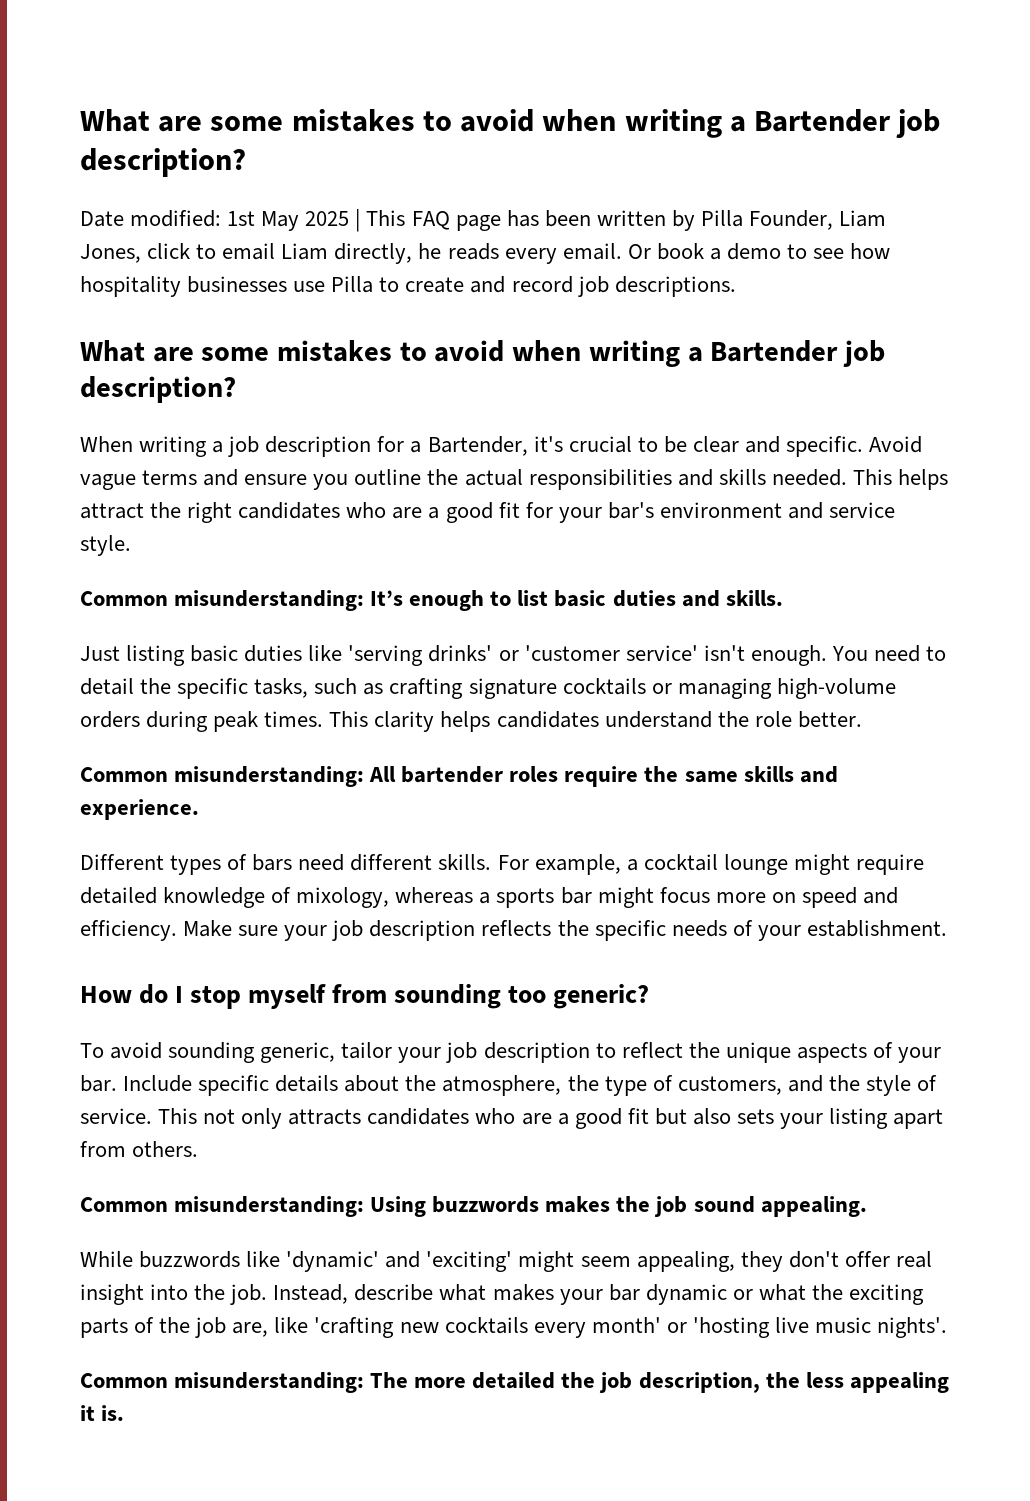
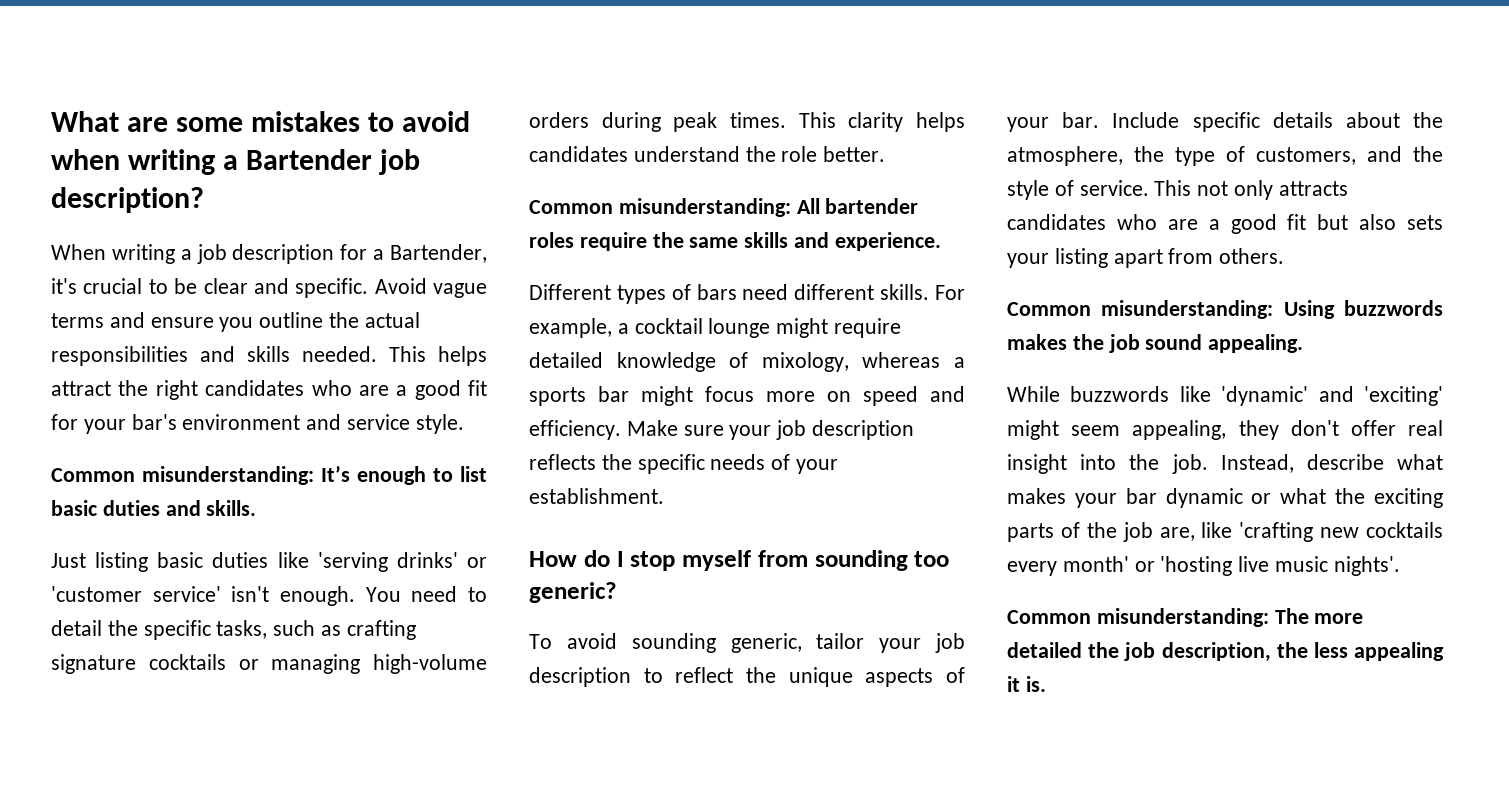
[80,209,887,232] [80,243,891,264] [80,276,736,297] [80,340,885,367] [80,376,236,403] // Date modified: 1st May 2025 | This FAQ page has been written by Pilla Founder, Liam Jones, click to email Liam directly, he reads every email. Or book a demo to see how hospitality businesses use Pilla to create and record job descriptions. // What are some mistakes to avoid when writing a Bartender job description? -> (204, 200) none

